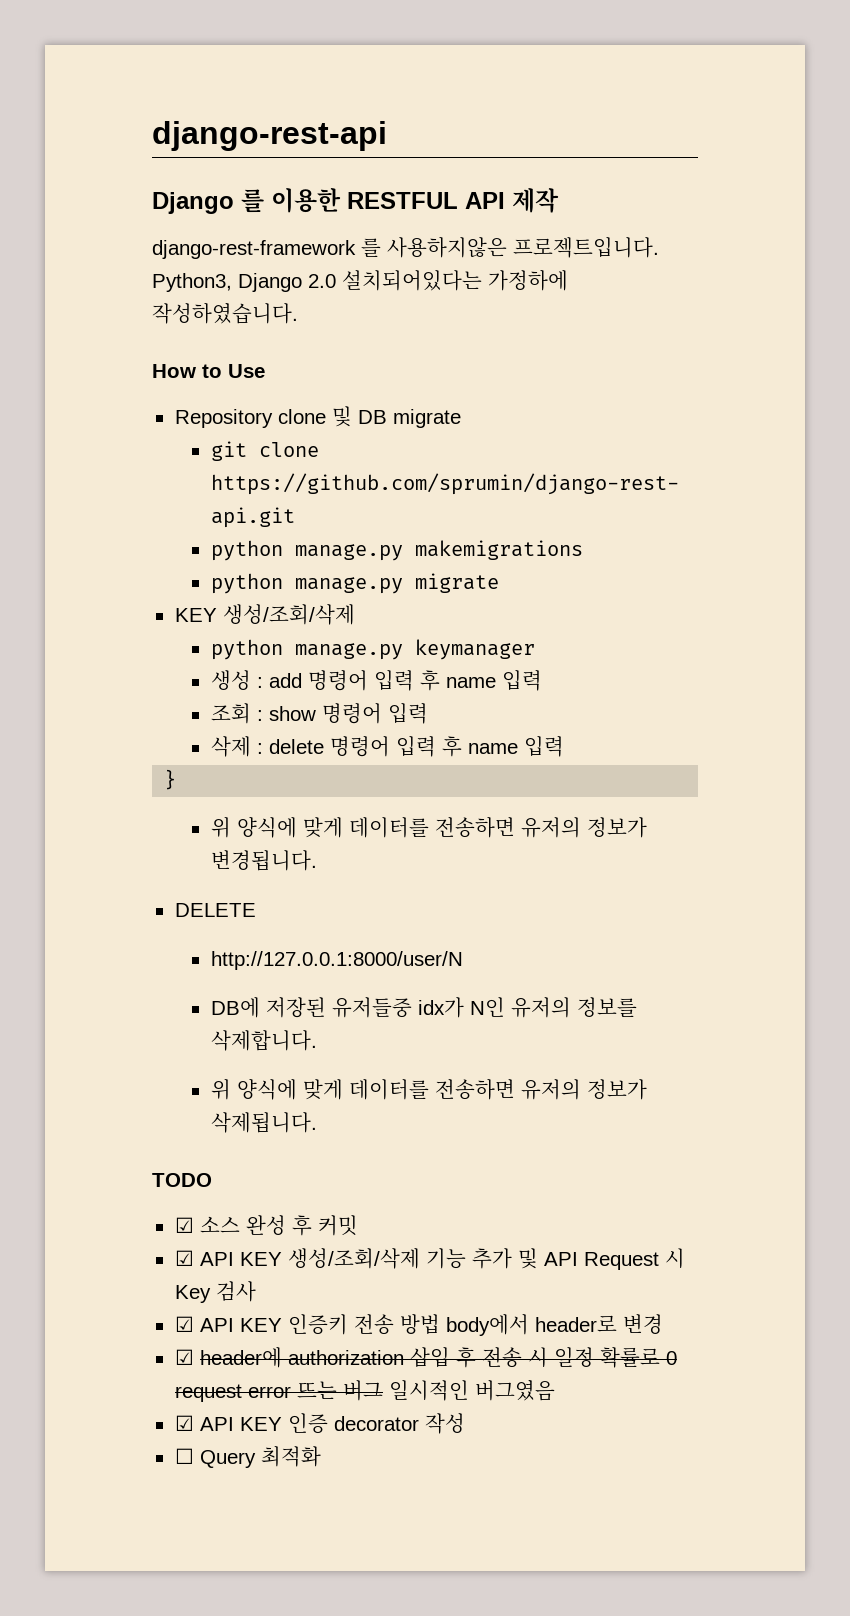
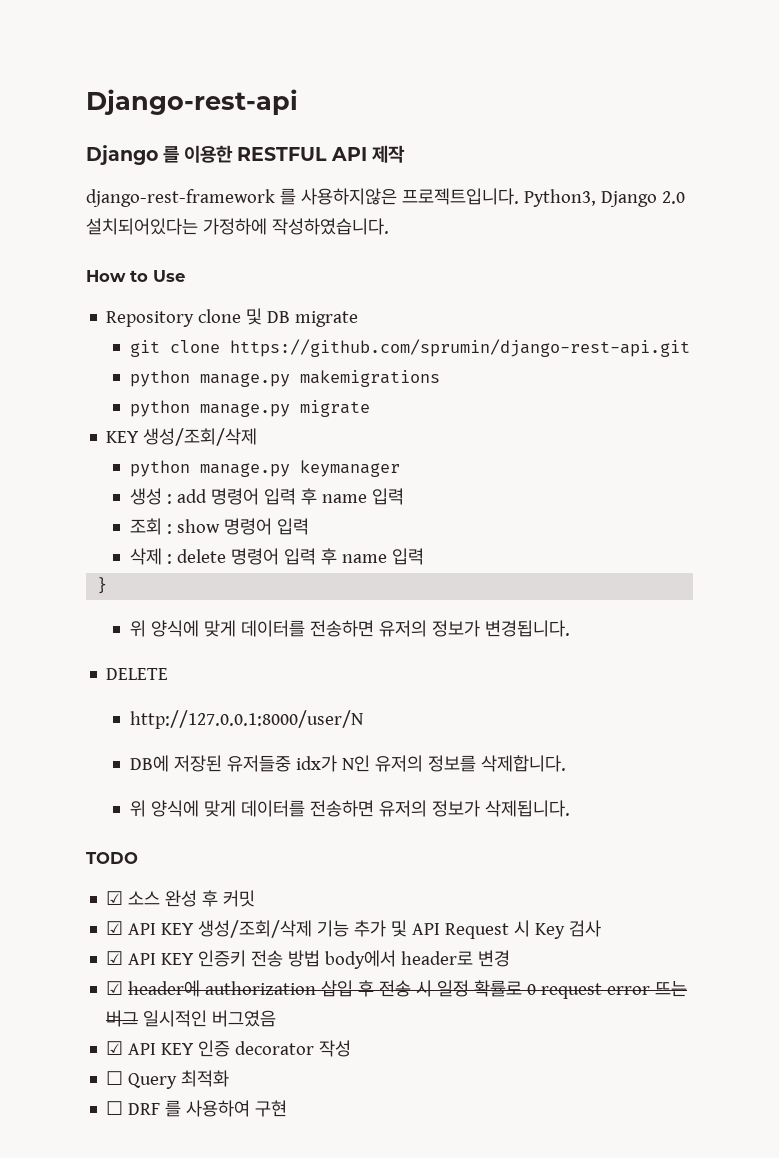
[152,121,387,151] django-rest-api -> [86,89,298,115] Django-rest-api
(321, 1456) none -> [106,1100,288,1117] // ☐ DRF 를 사용하여 구현

